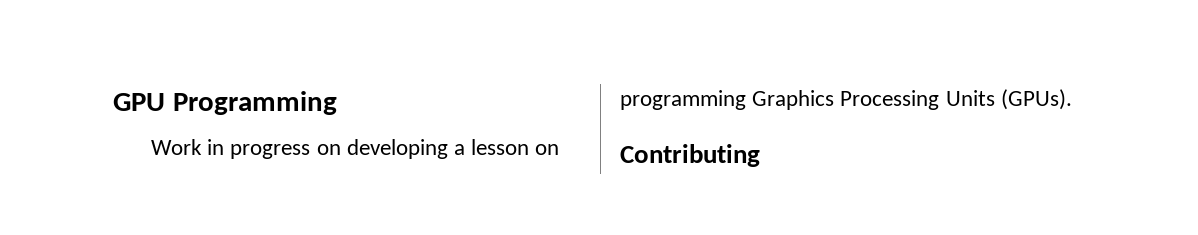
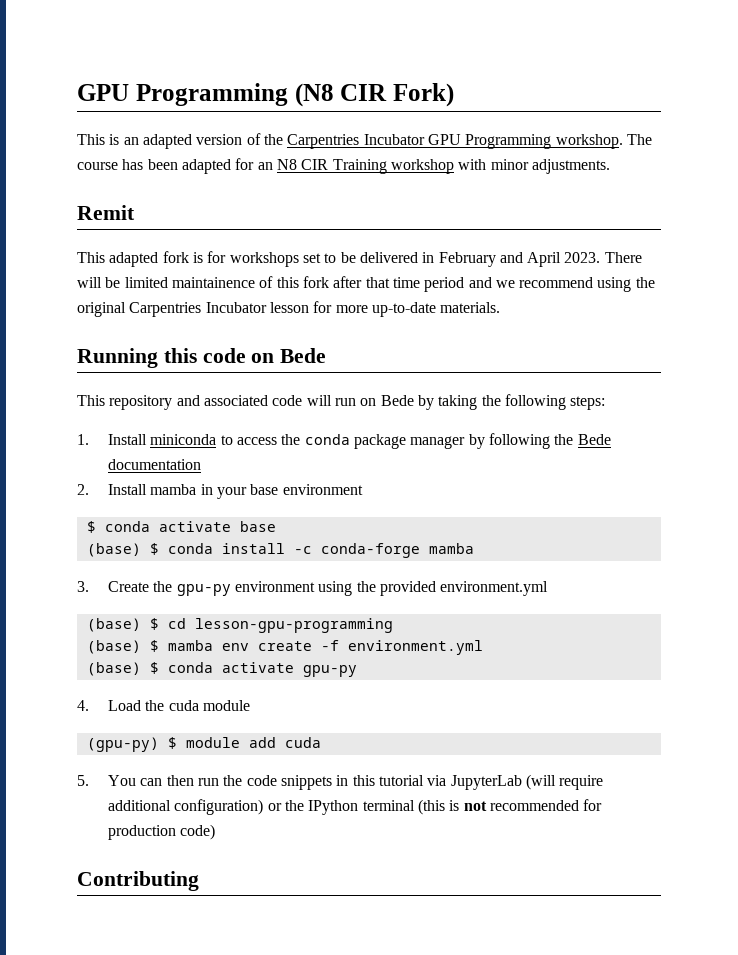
[113,91,337,115] [150,139,560,159] [620,89,1072,110] GPU Programming // Work in progress on developing a lesson on programming Graphics Processing Units (GPUs). -> [77,83,454,107] [77,133,652,149] [77,158,610,174] [77,205,135,220] [77,251,642,267] [77,276,655,292] [77,301,501,317] [77,348,327,368] [77,394,606,410] [77,433,611,449] [108,459,202,470] [77,484,363,499] [86,521,276,533] [86,543,474,558] [77,581,549,596] [86,618,393,633] [86,640,483,655] [86,662,357,677] [77,700,251,711] [86,737,321,752] [77,774,604,790] [108,799,603,815] [108,824,216,840] GPU Programming (N8 CIR Fork) // This is an adapted version of the Carpentries Incubator GPU Programming workshop. The course has been adapted for an N8 CIR Training workshop with minor adjustments. // Remit // This adapted fork is for workshops set to be delivered in February and April 2023. There will be limited maintainence of this fork after that time period and we recommend using the original Carpentries Incubator lesson for more up-to-date materials. // Running this code on Bede // This repository and associated code will run on Bede by taking the following steps: // 1. Install miniconda to access the conda package manager by following the Bede documentation // 2. Install mamba in your base environment // $ conda activate base // (base) $ conda install -c conda-forge mamba // 3. Create the gpu-py environment using the provided environment.yml // (base) $ cd lesson-gpu-programming // (base) $ mamba env create -f environment.yml // (base) $ conda activate gpu-py // 4. Load the cuda module // (gpu-py) $ module add cuda // 5. You can then run the code snippets in this tutorial via JupyterLab (will require additional configuration) or the IPython terminal (this is not recommended for production code)

